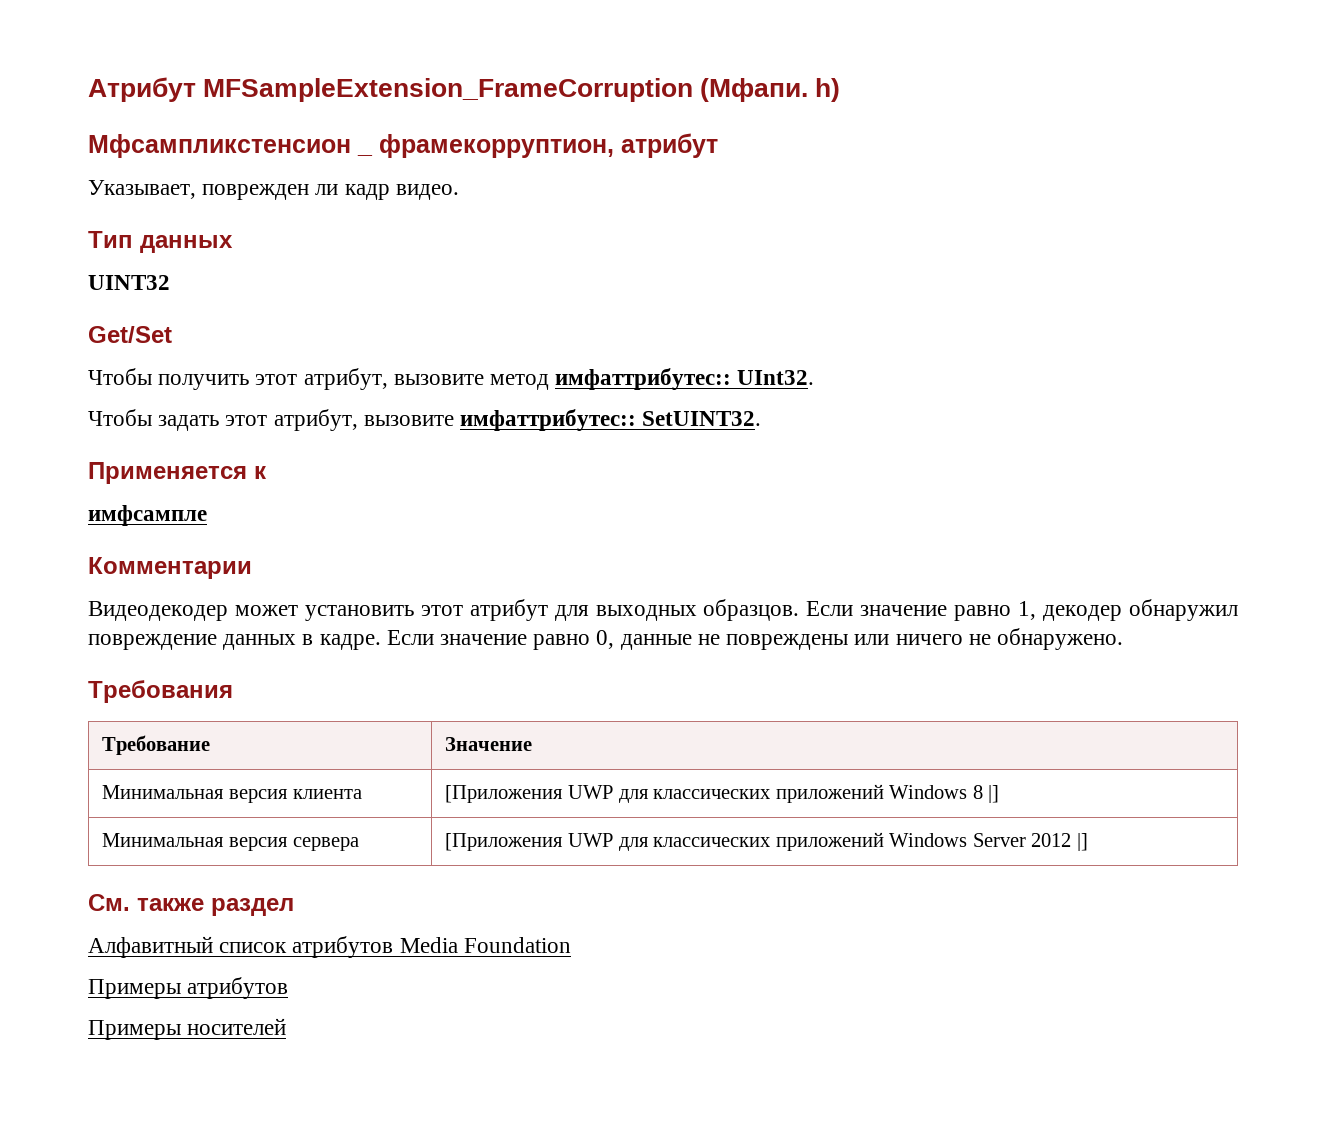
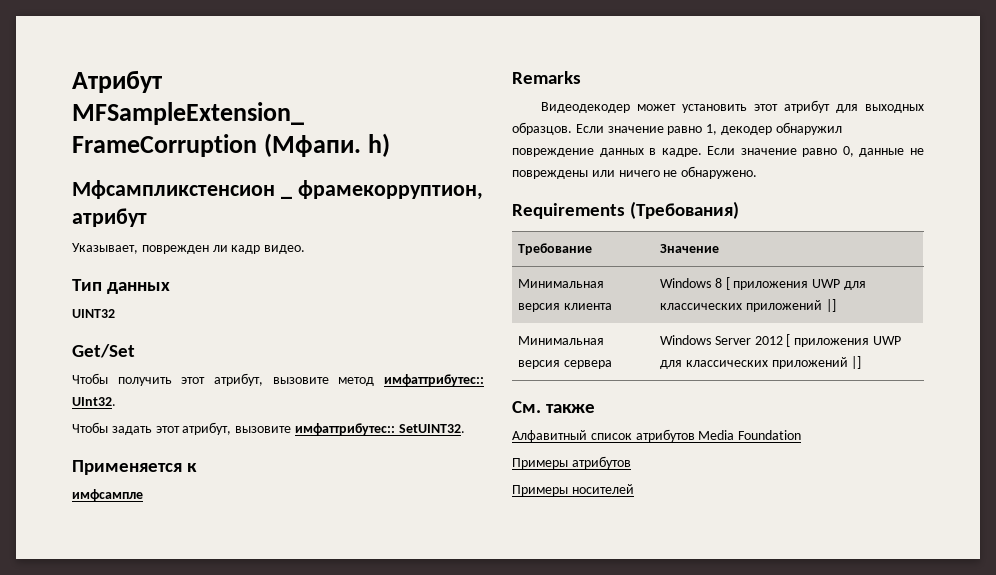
[88,557,252,579] Комментарии -> [512,71,581,84] Remarks
[88,680,233,703] Требования -> [512,201,740,219] Requirements (Требования)
[445,784,983,803] [Приложения UWP для классических приложений Windows 8 -> [660,277,866,290] [660,300,822,312] Windows 8 [ приложения UWP для классических приложений
[445,832,1072,851] [Приложения UWP для классических приложений Windows Server 2012 -> [660,334,901,347] [660,357,848,369] Windows Server 2012 [ приложения UWP для классических приложений
[211,898,294,916] раздел -> (596, 408) none

